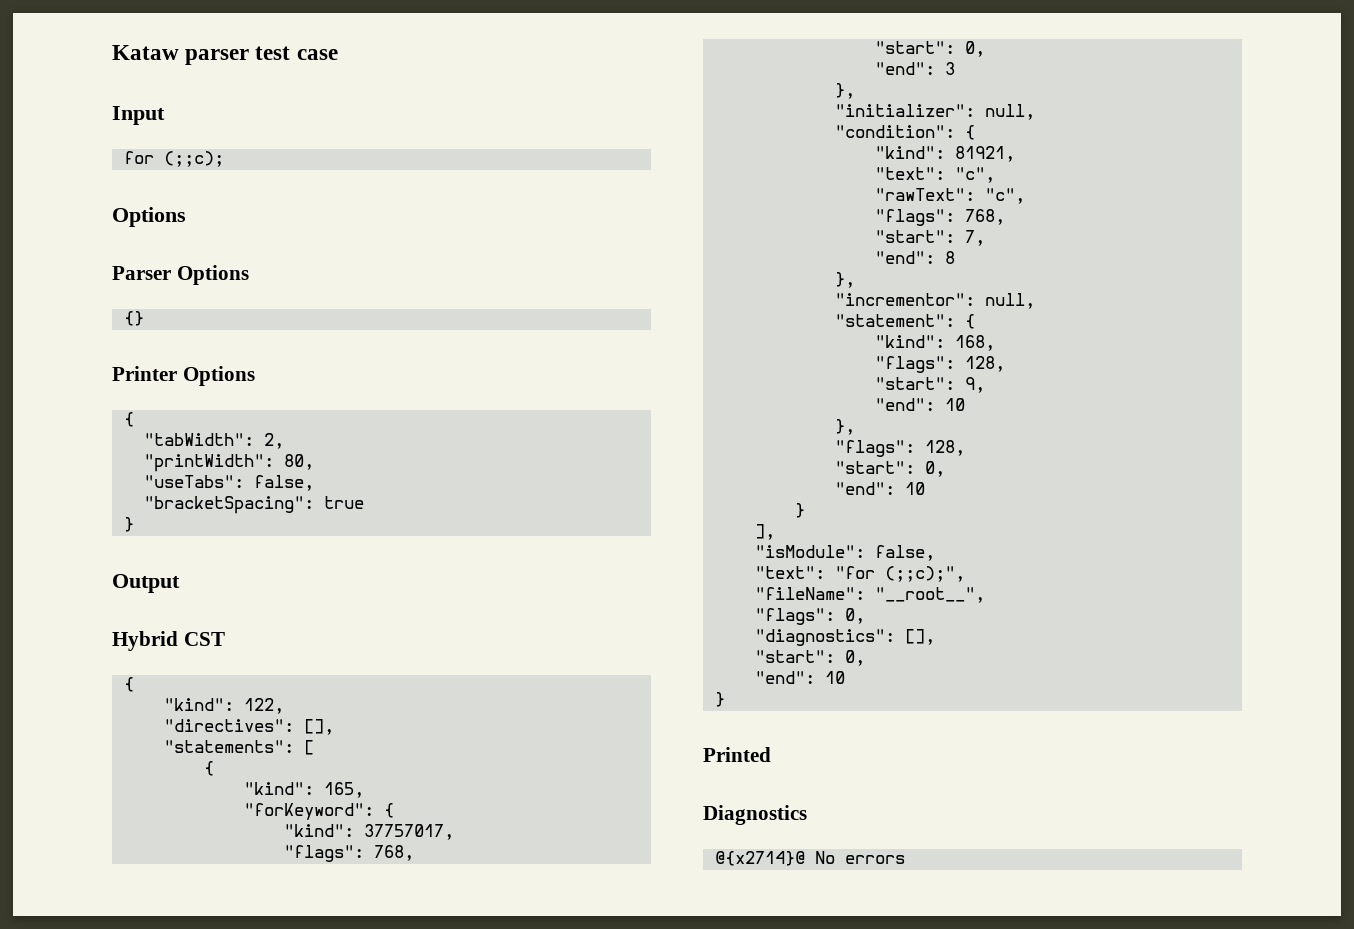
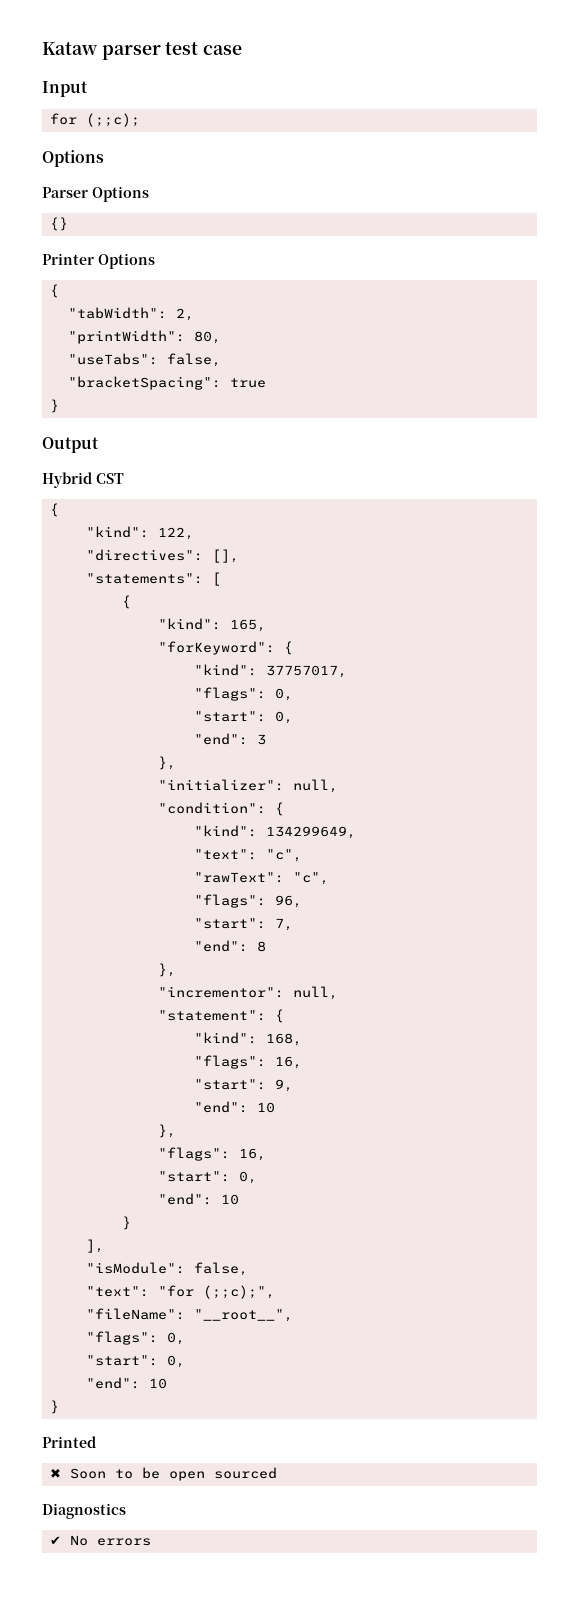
[374,845,414,861] 768, -> [274,688,293,701] 0,
[955,146,1015,162] 81921, -> [265,826,356,839] 134299649,
[965,209,1005,225] 768, -> [274,895,302,908] 96,
[965,356,1005,372] 128, -> [274,1056,302,1069] 16,
[925,440,965,456] 128, -> [238,1148,266,1161] 16,
[755,629,935,646] // "diagnostics": [], -> (185, 1338) none
(771, 754) none -> [49,1467,277,1481] // ✖ Soon to be open sourced
[715,851,805,866] @{x2714}@ -> [49,1536,61,1545] ✔

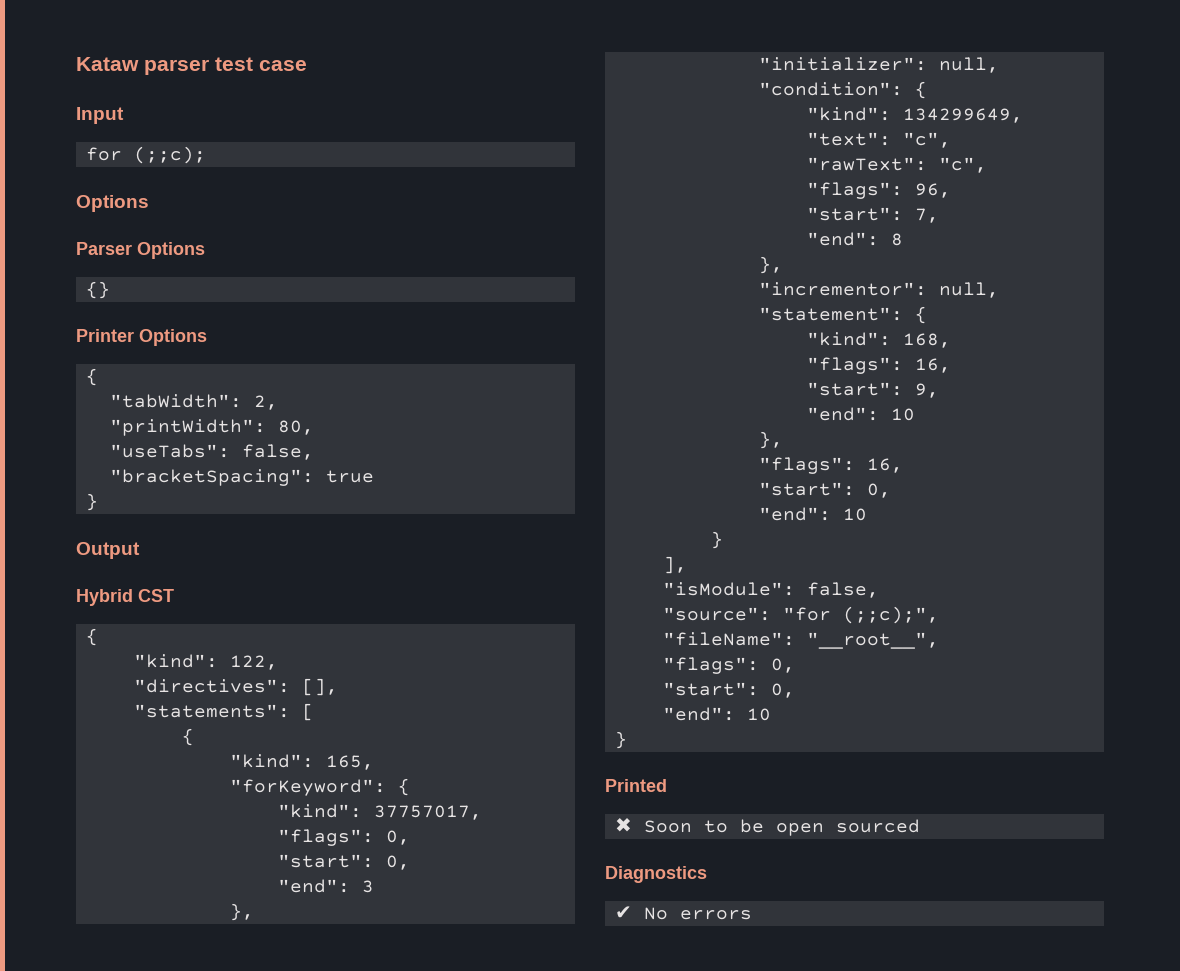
[85,1286,149,1297] "text": -> [662,607,771,621] "source":

